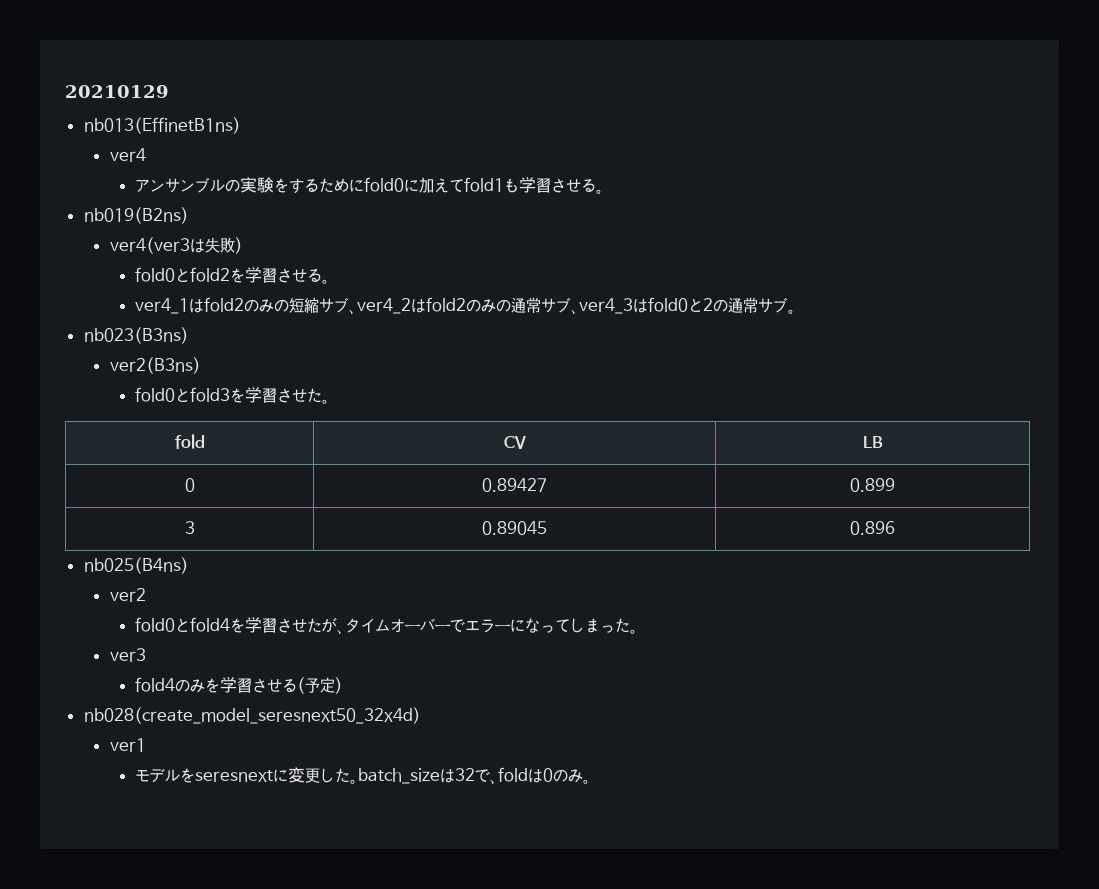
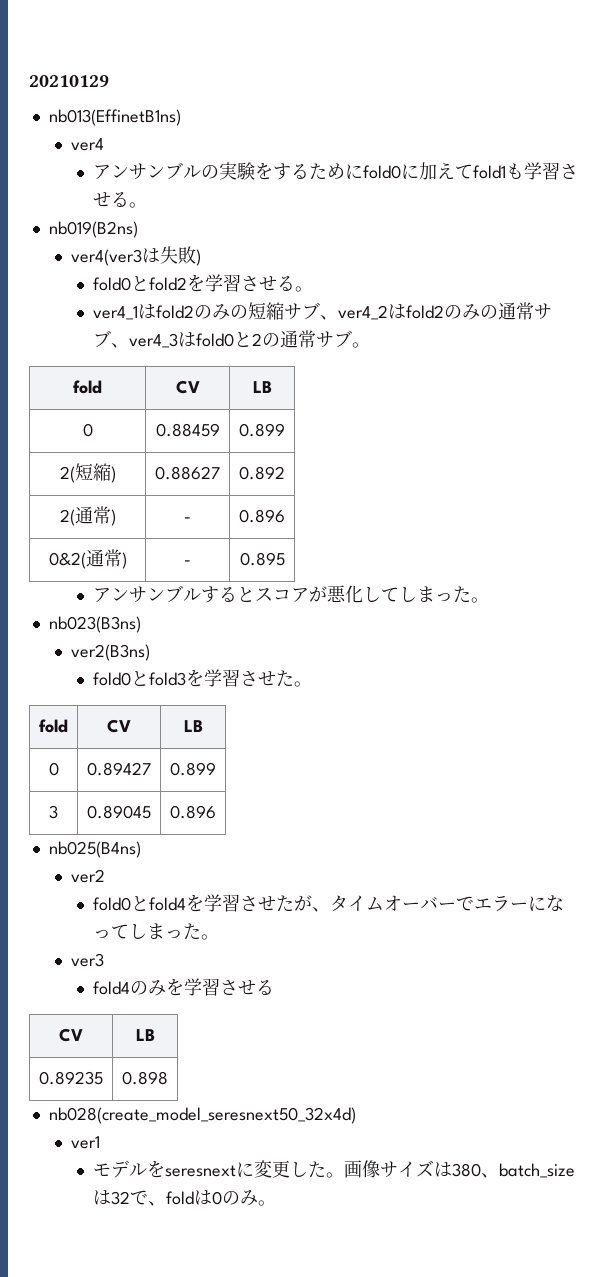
(797, 311) none -> [73,380,102,394] [175,380,200,394] [252,381,272,393] [82,423,93,437] [155,423,220,437] [239,423,285,437] [59,463,116,483] [155,466,220,480] [239,466,285,480] [59,506,116,526] [184,517,191,522] [239,509,285,523] [48,549,127,569] [184,560,191,565] [239,552,285,566] [93,585,490,603] // fold | CV | LB // 0 | 0.88459 | 0.899 // 2(短縮) | 0.88627 | 0.892 // 2(通常) | - | 0.896 // 0&2(通常) | - | 0.895 // アンサンブルするとスコアが悪化してしまった。
[297,677,344,694] (予定) -> [59,1028,83,1042] [135,1029,155,1041] [39,1071,103,1085] [122,1071,168,1085] // CV | LB // 0.89235 | 0.898
(359, 781) none -> [344,1160,500,1178] 画像サイズは380、

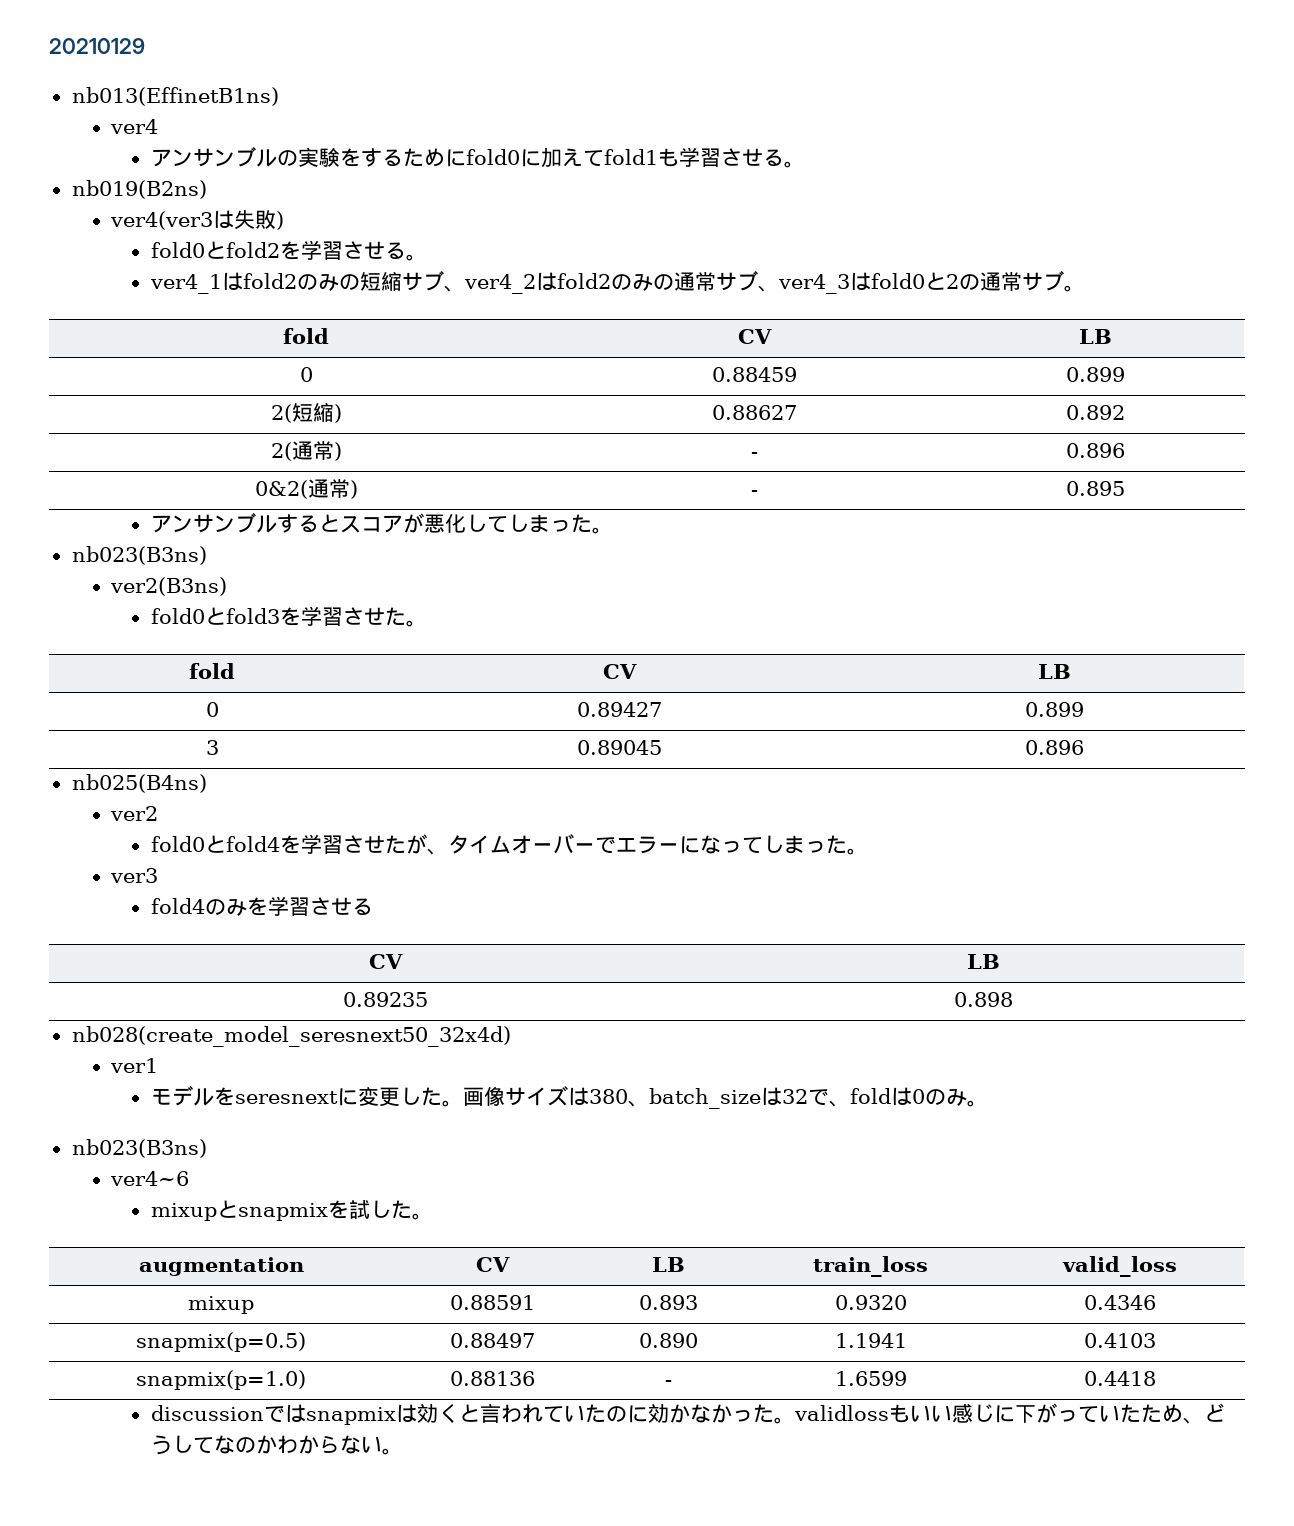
(277, 1203) none -> [71,1139,207,1158] [110,1171,190,1186] [150,1200,433,1221] [138,1257,304,1276] [475,1257,510,1272] [652,1257,685,1272] [813,1256,928,1277] [1062,1256,1177,1277] [188,1296,254,1314] [449,1295,535,1310] [639,1295,698,1310] [834,1295,907,1310] [1084,1295,1156,1310] [136,1332,306,1352] [449,1333,535,1348] [639,1333,698,1348] [834,1333,907,1348] [1084,1333,1156,1348] [136,1370,306,1390] [449,1371,535,1386] [665,1380,672,1386] [834,1371,907,1386] [1084,1371,1156,1386] [150,1403,1225,1425] [150,1435,403,1455] // nb023(B3ns) // ver4~6 // mixupとsnapmixを試した。 // augmentation | CV | LB | train_loss | valid_loss // mixup | 0.88591 | 0.893 | 0.9320 | 0.4346 // snapmix(p=0.5) | 0.88497 | 0.890 | 1.1941 | 0.4103 // snapmix(p=1.0) | 0.88136 | - | 1.6599 | 0.4418 // discussionではsnapmixは効くと言われていたのに効かなかった。validlossもいい感じに下がっていたため、どうしてなのかわからない。

